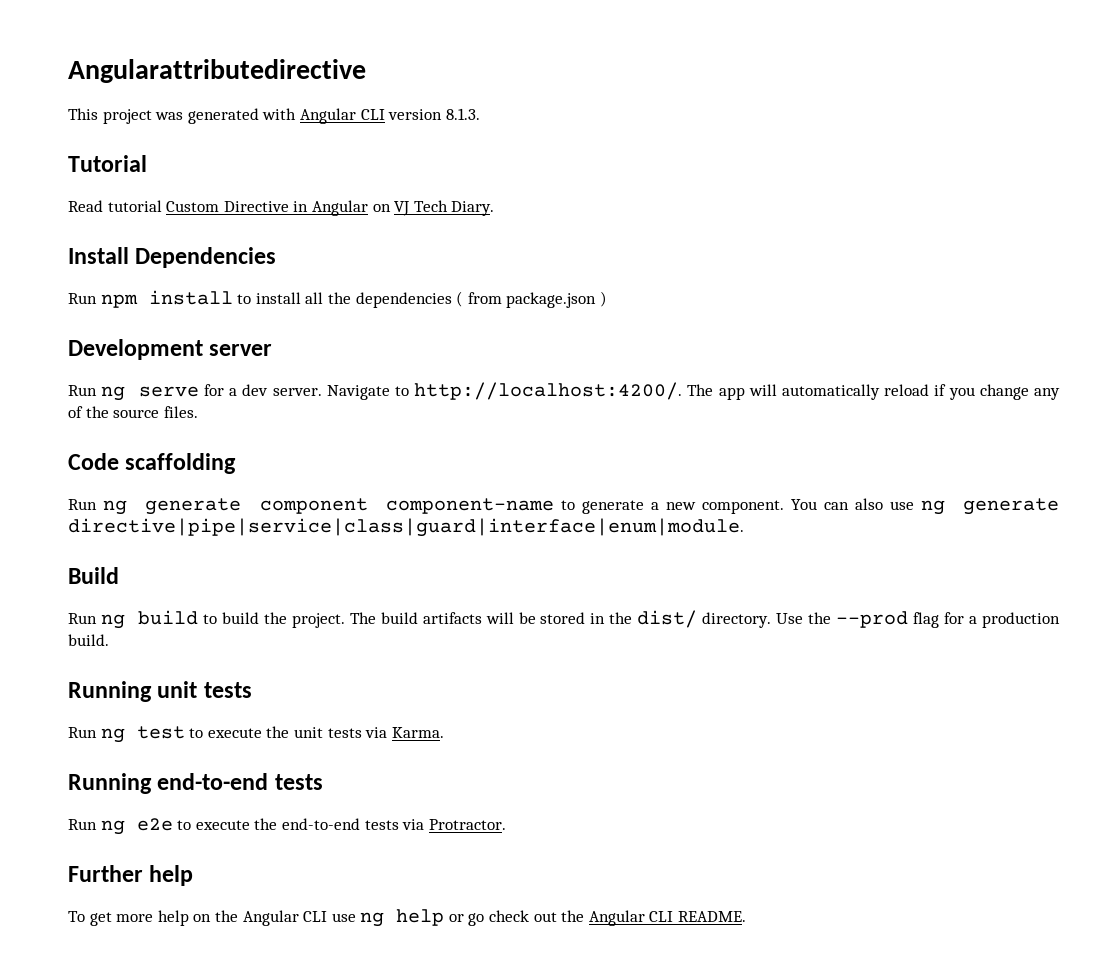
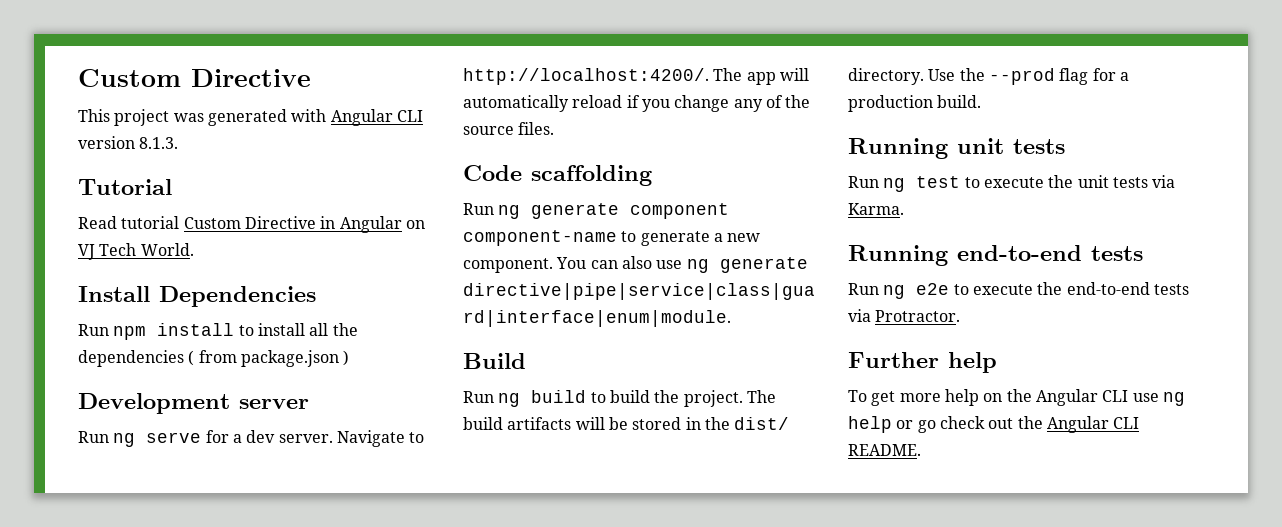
[68,59,366,83] Angularattributedirective -> [78,69,311,87] Custom Directive
[451,201,495,216] Diary. -> [140,243,194,256] World.

